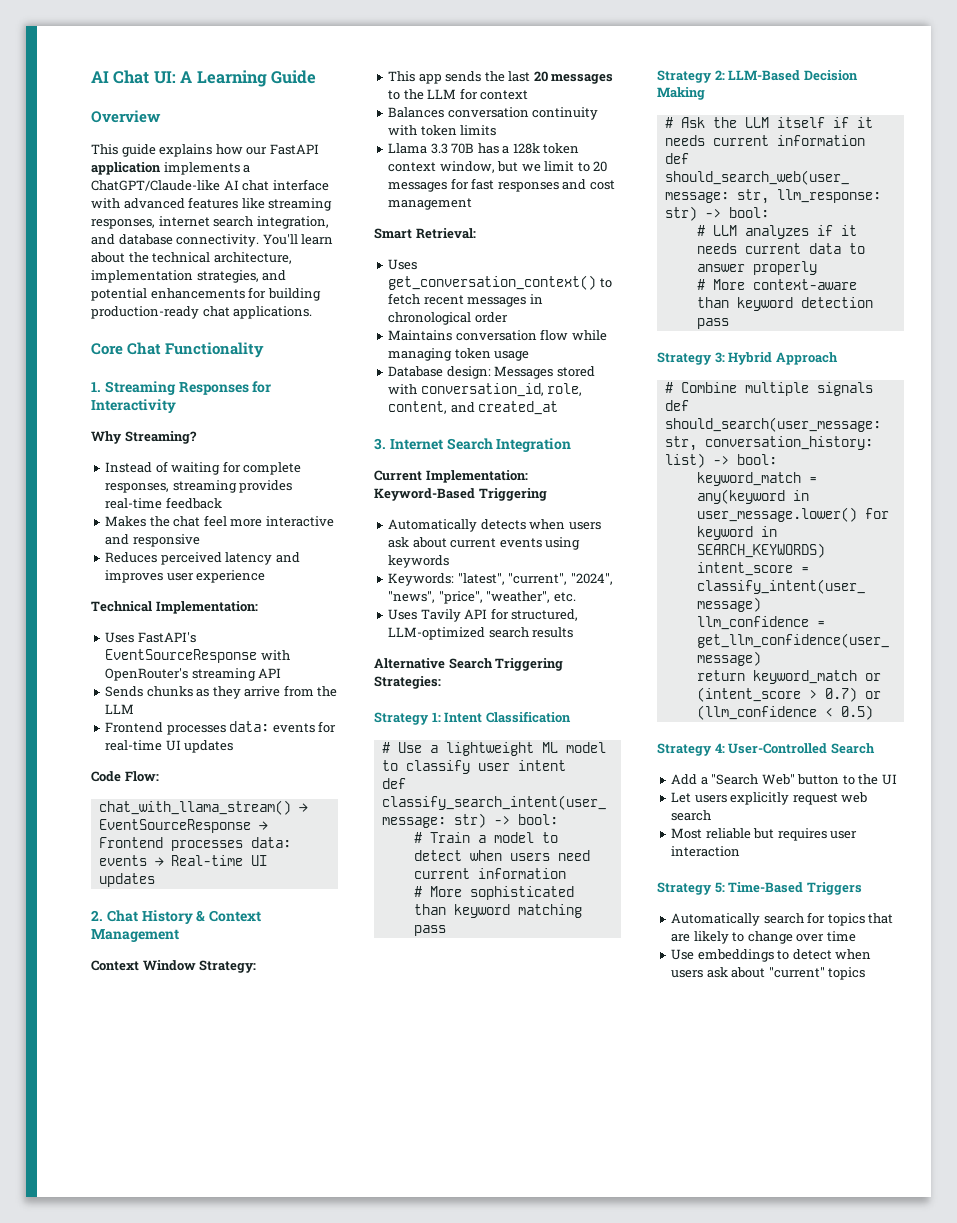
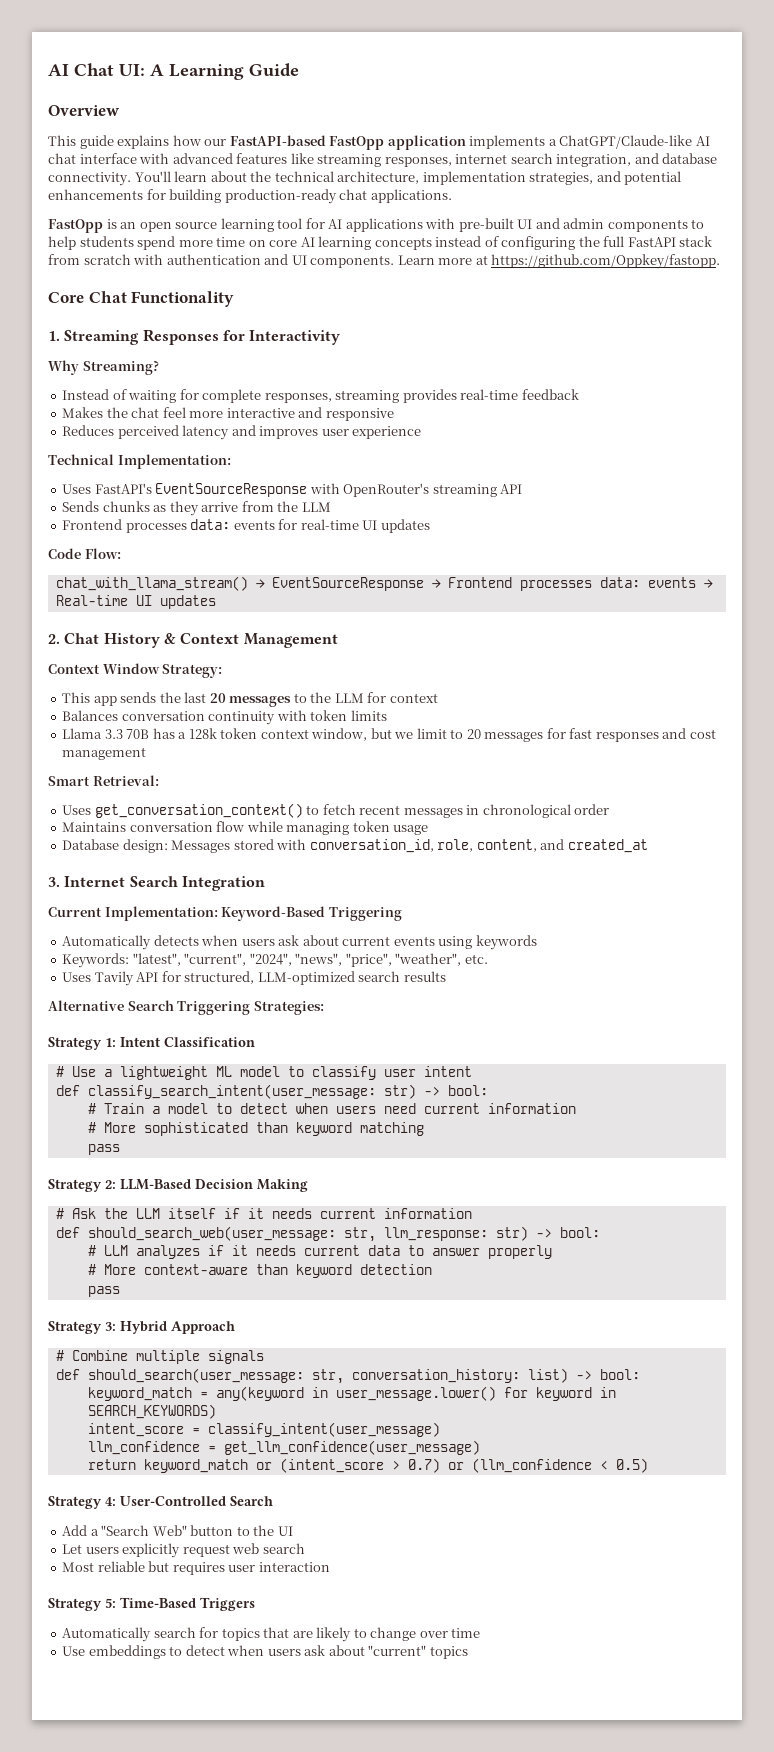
[269,144,319,155] FastAPI -> [229,135,385,150] FastAPI-based FastOpp
(313, 312) none -> [48,218,705,233] [48,236,713,250] [48,254,721,269] // FastOpp is an open source learning tool for AI applications with pre-built UI and admin components to help students spend more time on core AI learning concepts instead of configuring the full FastAPI stack from scratch with authentication and UI components. Learn more at https://github.com/Oppkey/fastopp.

